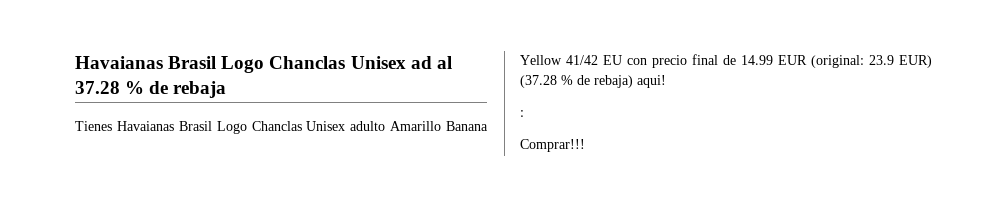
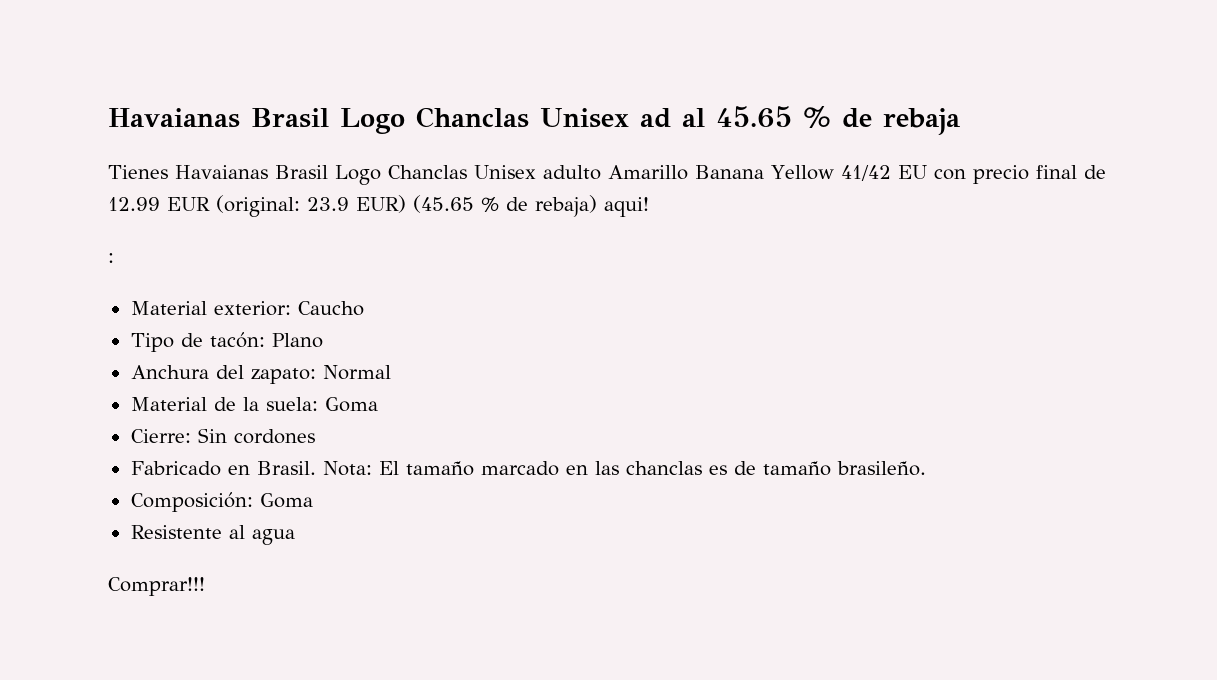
[75,81,120,94] 37.28 -> [715,106,792,128] 45.65
[741,55,773,65] 14.99 -> [108,197,160,211] 12.99
[520,75,557,88] (37.28 -> [413,195,474,213] (45.65
(524, 113) none -> [130,301,364,316] [130,332,323,352] [130,365,391,384] [130,397,378,412] [130,428,315,444] [130,461,926,476] [130,492,313,512] [130,525,295,545] // Material exterior: Caucho // Tipo de tacón: Plano // Anchura del zapato: Normal // Material de la suela: Goma // Cierre: Sin cordones // Fabricado en Brasil. Nota: El tamaño marcado en las chanclas es de tamaño brasileño. // Composición: Goma // Resistente al agua

